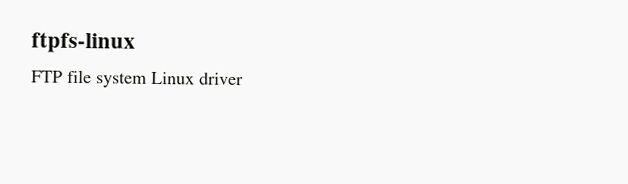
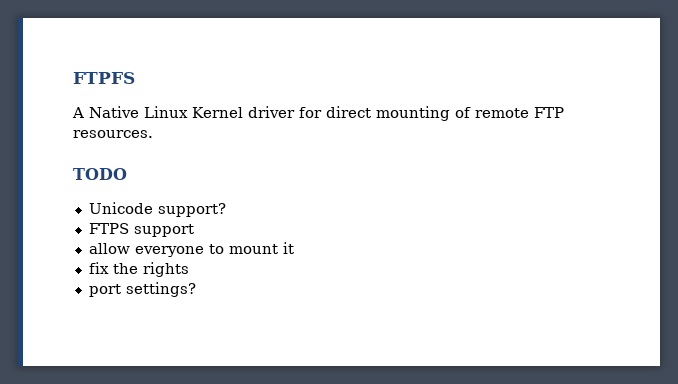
[31,32,135,54] [31,69,244,88] ftpfs-linux // FTP file system Linux driver -> [73,72,135,84] [72,106,564,121] [73,130,153,138] [73,168,127,180] [88,202,226,217] [88,223,194,237] [88,242,294,257] [88,262,189,277] [88,282,196,297] FTPFS // A Native Linux Kernel driver for direct mounting of remote FTP resources. // TODO // Unicode support? // FTPS support // allow everyone to mount it // fix the rights // port settings?

